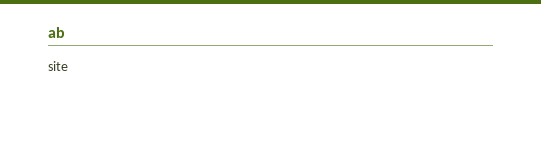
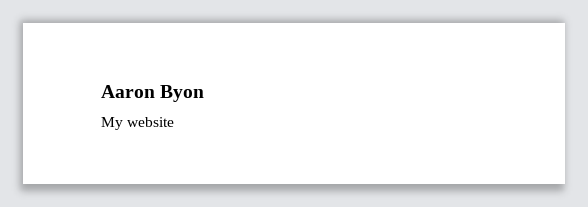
[48,27,65,38] [48,61,68,71] ab // site -> [101,85,205,102] [101,117,175,130] Aaron Byon // My website

